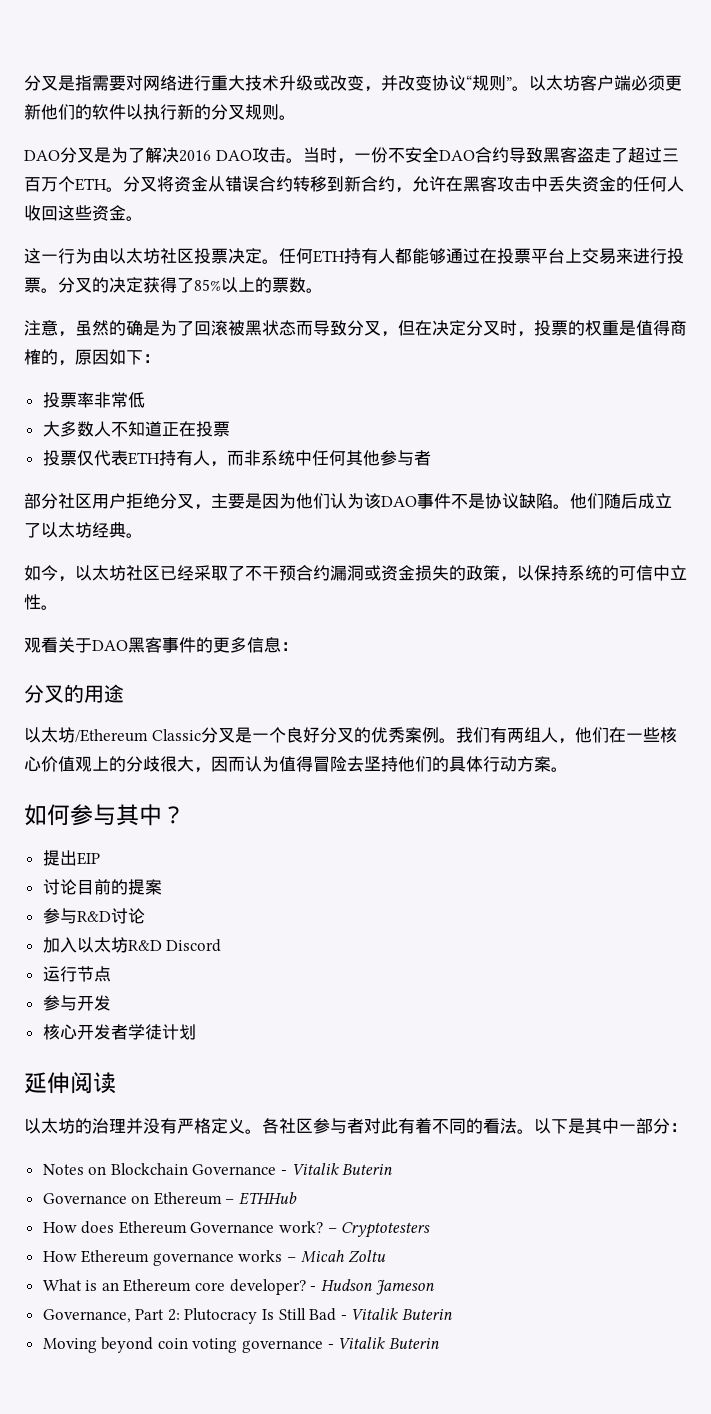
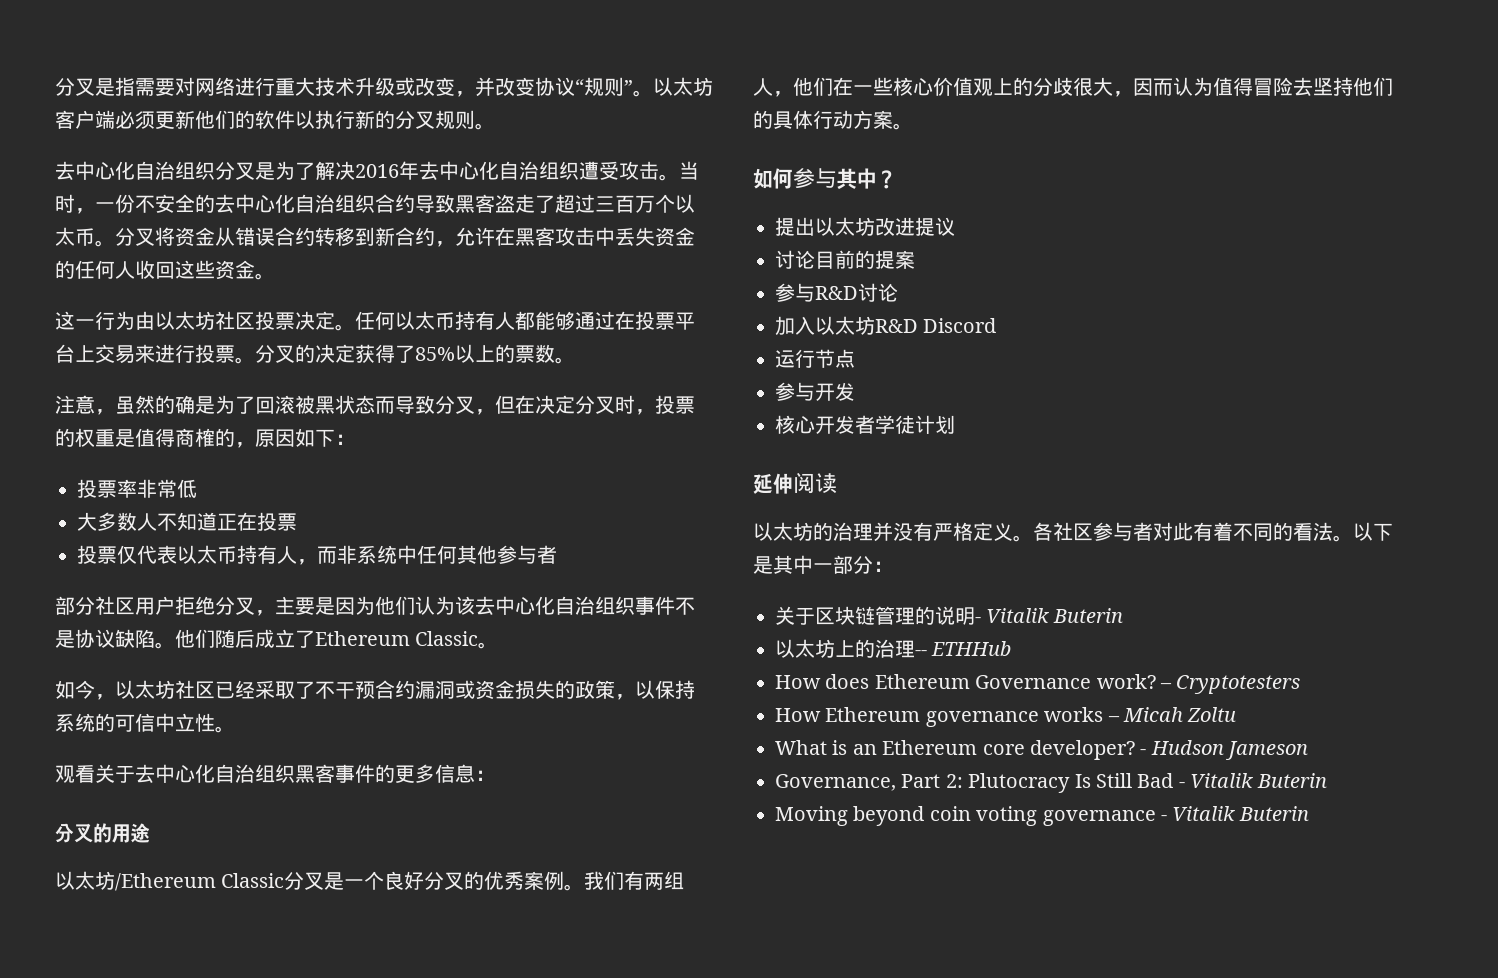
[24,150,60,161] DAO -> [55,161,215,180] 去中心化自治组织
[215,150,252,161] DAO -> [399,161,619,180] 年去中心化自治组织遭受
[438,150,475,161] DAO -> [195,194,375,213] 的去中心化自治组织
[75,178,107,191] ETH -> [675,194,695,213] [55,227,95,246] 以太币
[313,250,345,263] ETH -> [395,311,455,330] 以太币
[127,452,160,465] ETH -> [177,545,237,564] 以太币
[381,496,417,507] DAO -> [475,596,635,615] 去中心化自治组织
[41,522,126,538] 以太坊经典 -> [315,631,479,646] Ethereum Classic
[92,640,128,651] DAO -> [135,764,295,783] 去中心化自治组织
[76,852,100,865] EIP -> [815,217,955,236] 以太坊改进提议
[42,1163,393,1176] [42,1192,235,1205] Notes on Blockchain Governance - Vitalik Buterin // Governance on Ethereum – -> [775,606,1123,625] [775,639,927,658] 关于区块链管理的说明- Vitalik Buterin // 以太坊上的治理--

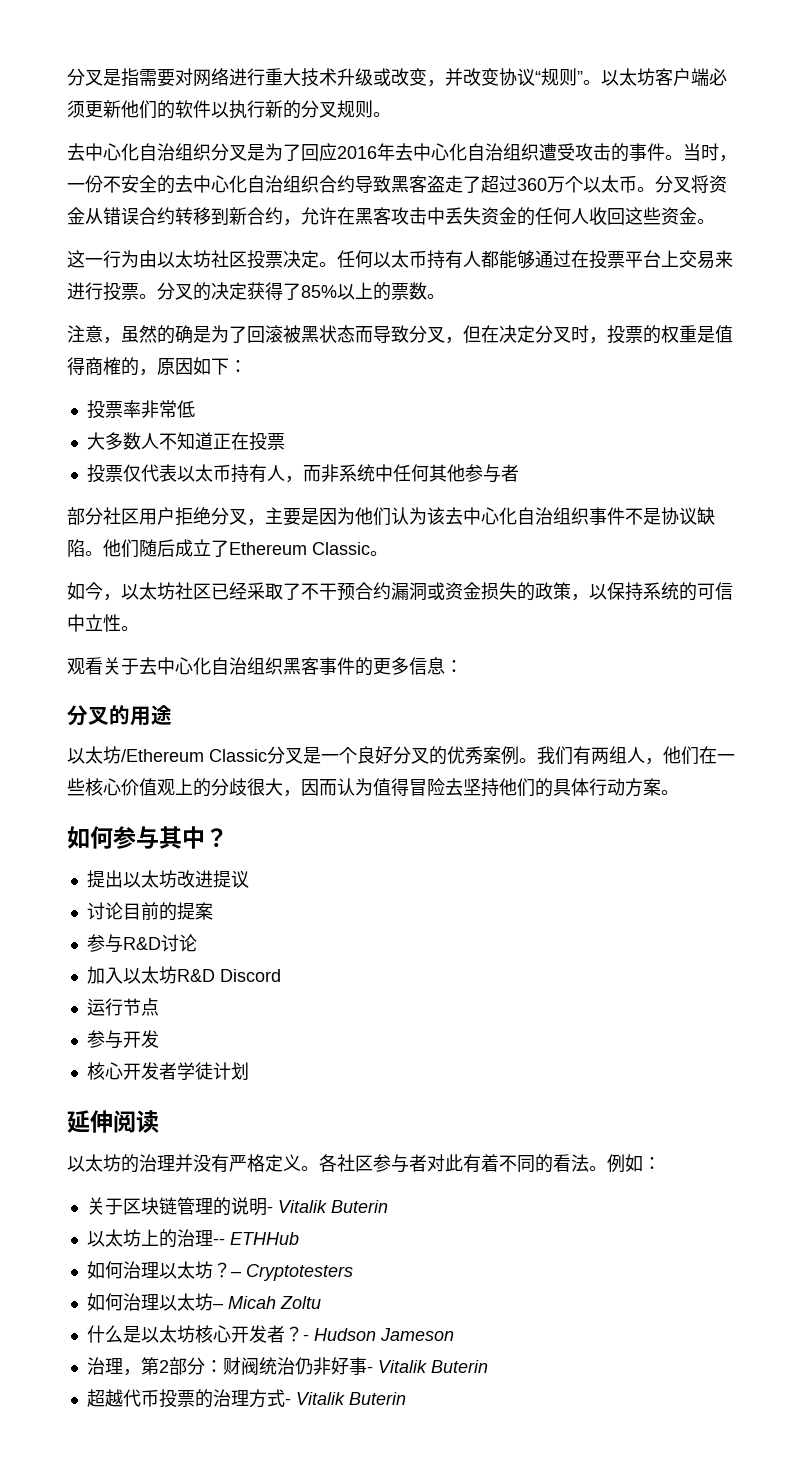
[315,161,355,180] 解决 -> [301,143,337,161] 回应
(659, 170) none -> [611,143,665,162] 的事件
[595,195,635,213] 三百 -> [517,178,547,191] 360
[1353,522,1393,541] [753,555,873,574] 以下是其中一部分 -> [607,1154,643,1173] 例如
[775,674,1301,694] [775,707,1237,727] [775,740,1309,760] [775,773,1327,793] [775,806,1156,826] How does Ethereum Governance work? – Cryptotesters // How Ethereum governance works – Micah Zoltu // What is an Ethereum core developer? - Hudson Jameson // Governance, Part 2: Plutocracy Is Still Bad - Vitalik Buterin // Moving beyond coin voting governance -> [86,1261,353,1281] [86,1293,321,1311] [86,1325,454,1343] [86,1357,488,1376] [86,1389,285,1408] 如何治理以太坊？– Cryptotesters // 如何治理以太坊– Micah Zoltu // 什么是以太坊核心开发者？- Hudson Jameson // 治理，第2部分：财阀统治仍非好事- Vitalik Buterin // 超越代币投票的治理方式

